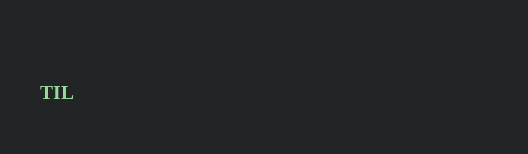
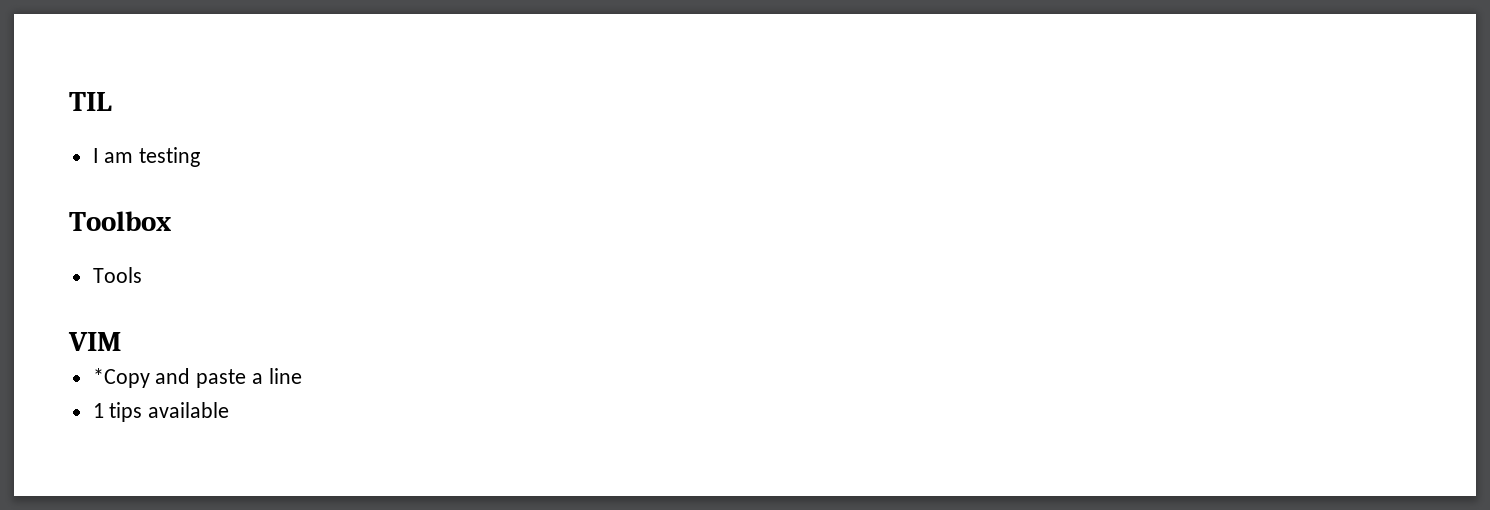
(74, 92) none -> [92,147,201,167] [69,211,171,231] [92,267,142,283] [68,332,122,351] [92,368,302,388] [92,402,230,422] // I am testing // Toolbox // Tools // VIM // *Copy and paste a line // 1 tips available

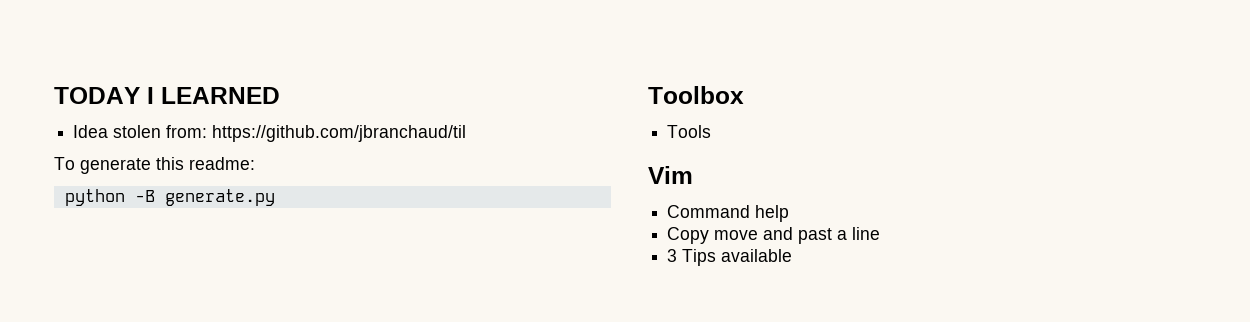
[69,92,112,111] [92,147,201,167] [69,211,171,231] [92,267,142,283] [68,332,122,351] [92,368,247,388] TIL // I am testing // Toolbox // Tools // VIM // *Copy and paste -> [54,87,280,104] [73,125,467,142] [54,157,255,174] [64,189,275,206] [648,86,744,104] [667,125,712,138] [648,166,693,184] [667,205,790,222] [667,227,833,244] TODAY I LEARNED // Idea stolen from: https://github.com/jbranchaud/til // To generate this readme: // python -B generate.py // Toolbox // Tools // Vim // Command help // Copy move and past
[92,402,143,422] 1 tips -> [667,249,717,266] 3 Tips

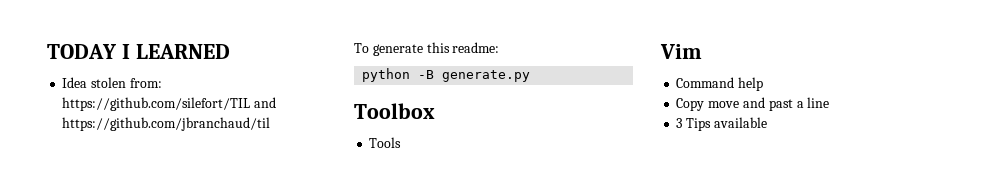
(208, 131) none -> [62,97,277,111] https://github.com/silefort/TIL and

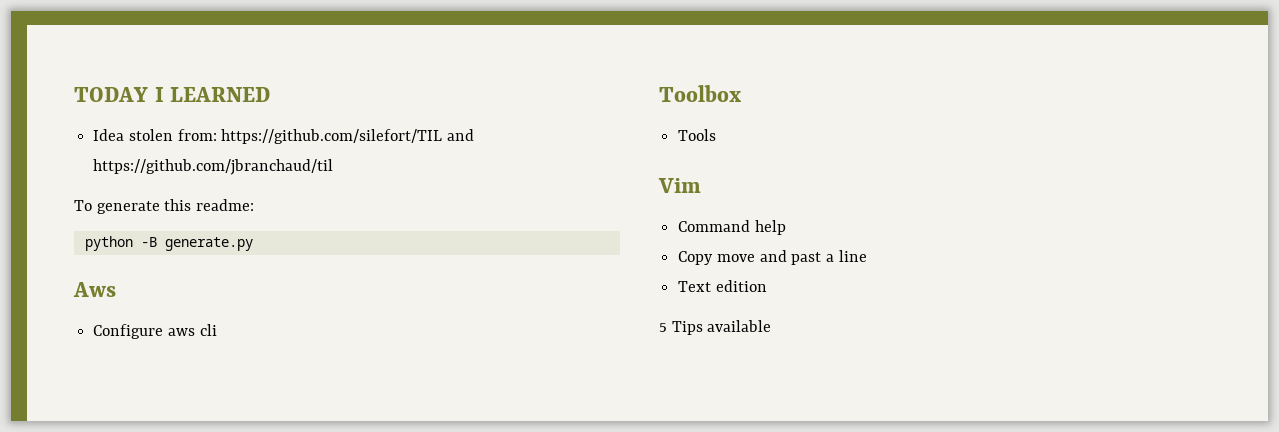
(531, 76) none -> [73,282,116,297] [93,324,217,339] // Aws // Configure aws cli
[676,118,683,128] 3 -> [678,280,767,292] [659,323,667,332] Text edition // 5

